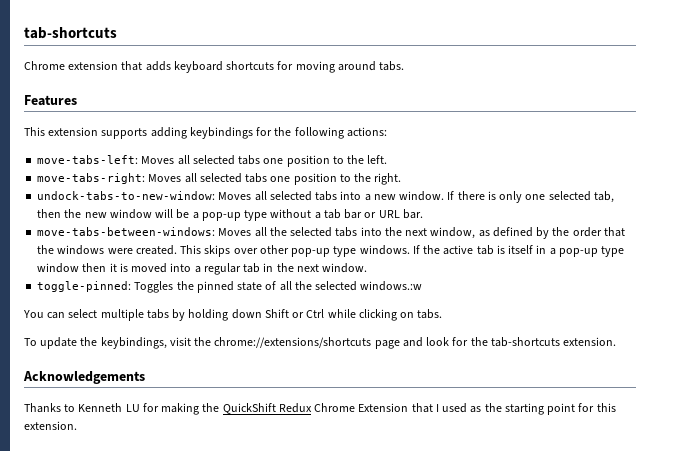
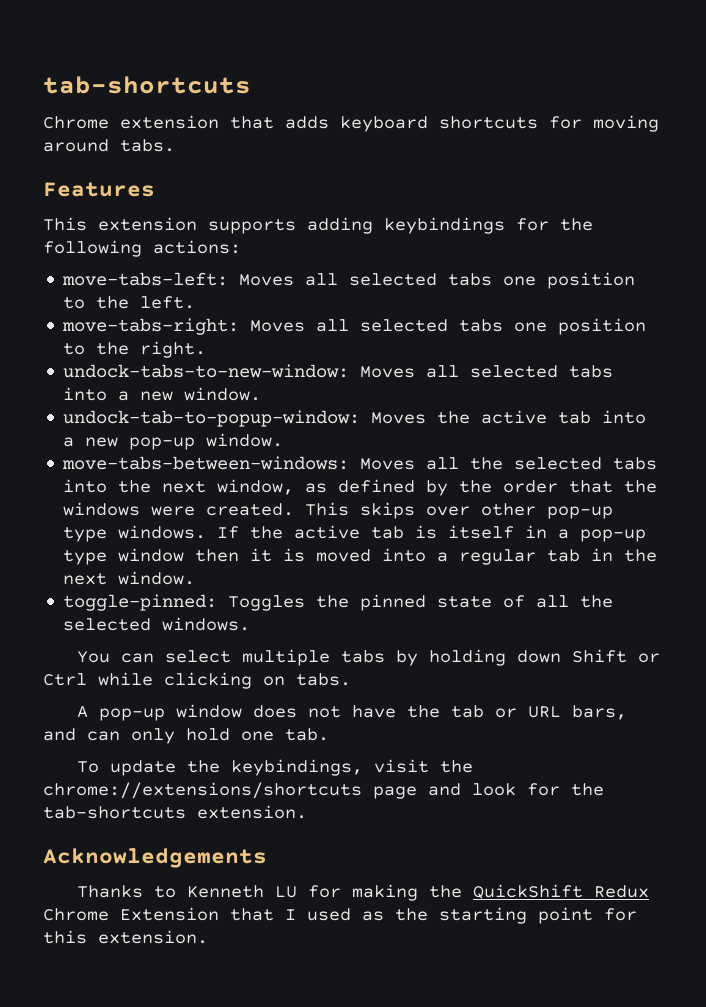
[447,191,614,203] [37,209,423,221] If there is only one selected tab, then the new window will be a pop-up type without a tab bar or URL bar. -> [63,410,647,427] [63,433,284,450] // undock-tab-to-popup-window: Moves the active tab into a new pop-up window.
[360,281,423,291] windows.:w -> [162,617,251,631] windows.
(443, 314) none -> [76,704,627,721] [43,728,329,744] // A pop-up window does not have the tab or URL bars, and can only hold one tab.

